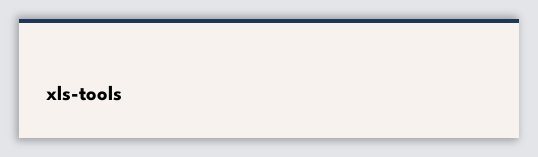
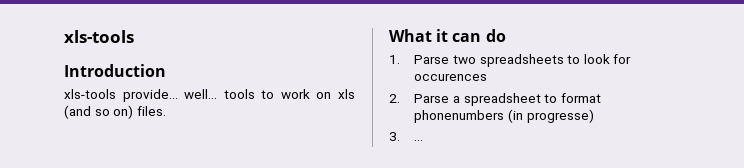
[46,85,122,101] xls-tools -> [64,30,134,43] [64,64,166,77] [64,89,356,102] [64,105,166,119] [389,29,506,42] [389,54,632,67] [414,73,488,81] [389,93,601,106] [414,109,594,123] [389,132,424,141] xls-tools // Introduction // xls-tools provide... well... tools to work on xls (and so on) files. // What it can do // 1. Parse two spreadsheets to look for occurences // 2. Parse a spreadsheet to format phonenumbers (in progresse) // 3. ...

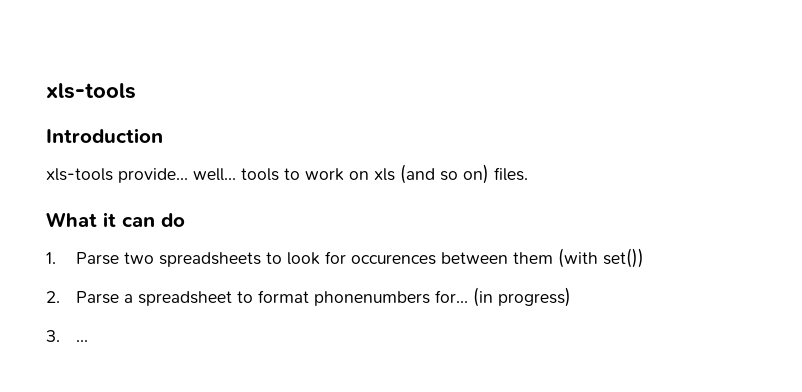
(488, 77) none -> [441,248,645,268] between them (with set())
[507,109,594,123] (in progresse) -> [435,287,572,307] for... (in progress)

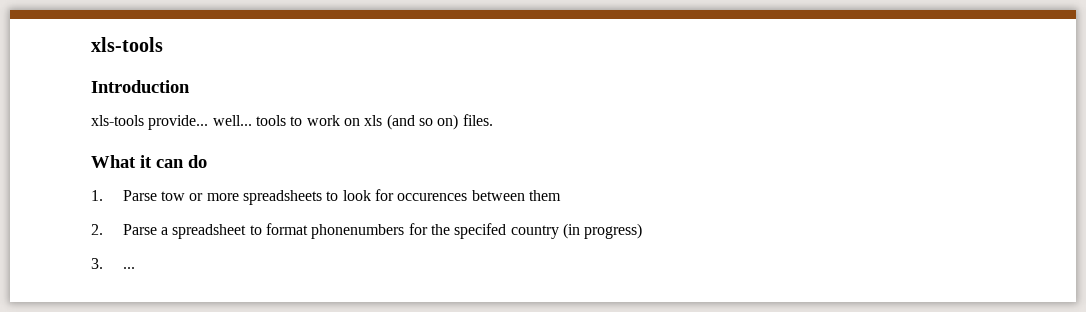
[124,252,155,264] two -> [161,191,239,201] tow or more
[558,248,645,268] (with set()) -> (561, 195) none
[435,290,469,303] for... -> [408,223,559,239] for the specifed country

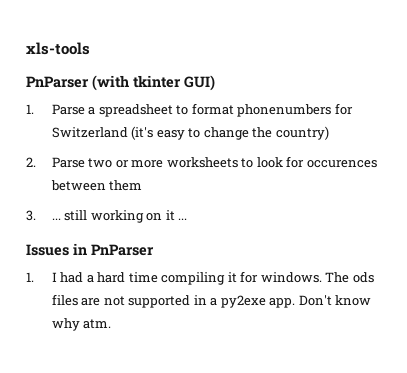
[91,80,190,93] [91,114,493,130] [91,155,207,168] [91,189,561,205] [91,224,103,235] Introduction // xls-tools provide... well... tools to work on xls (and so on) files. // What it can do // 1. Parse tow or more spreadsheets to look for occurences between them // 2. -> [26,75,215,91] [26,104,34,114] PnParser (with tkinter GUI) // 1.
[430,223,643,239] [91,258,135,269] the specifed country (in progress) // 3. ... -> [51,126,329,140] [26,156,377,168] [50,180,143,191] [26,210,188,223] [26,243,154,256] [26,271,374,285] [51,294,372,308] [51,318,112,331] Switzerland (it's easy to change the country) // 2. Parse two or more worksheets to look for occurences between them // 3. ... still working on it ... // Issues in PnParser // 1. I had a hard time compiling it for windows. The ods files are not supported in a py2exe app. Don't know why atm.

